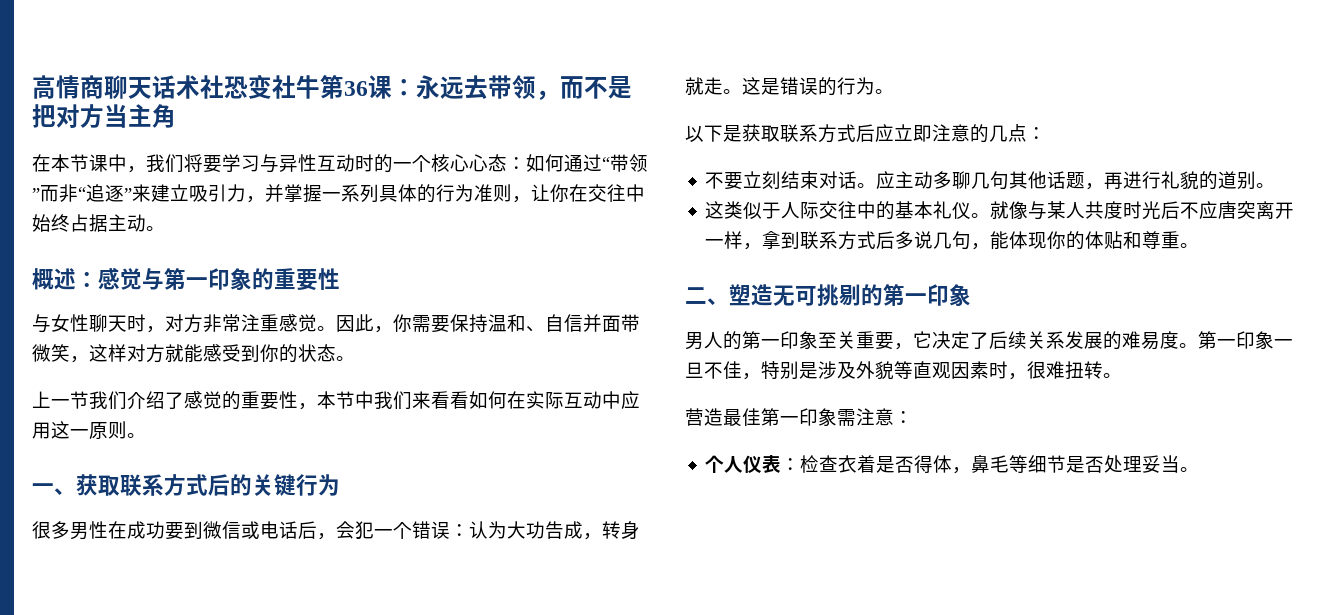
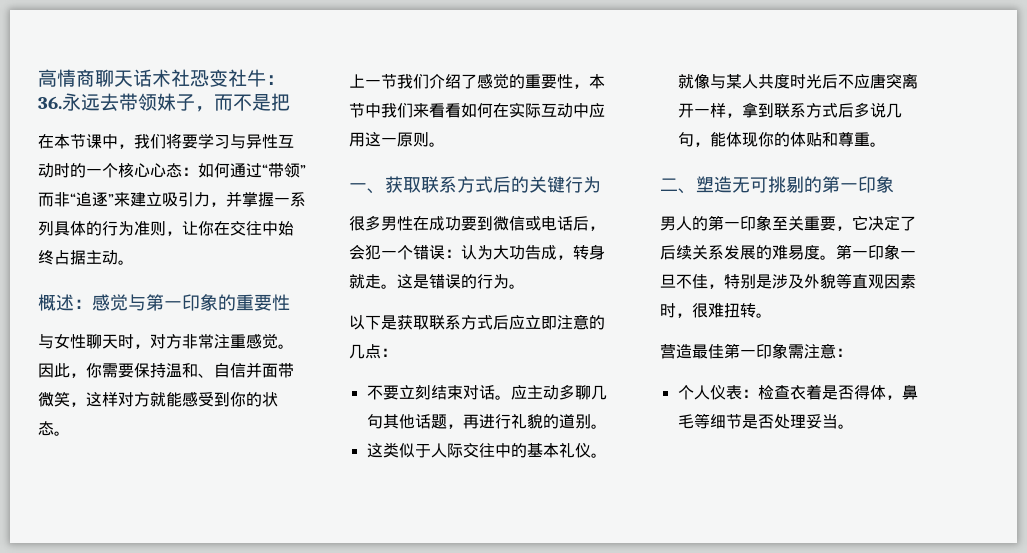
[320,75,416,99] 第36课： -> [266,75,285,85] [38,96,62,109] ：36.
(536, 87) none -> [157,93,195,111] 妹子
[56,104,176,128] 对方当主角 -> (290, 102) none

